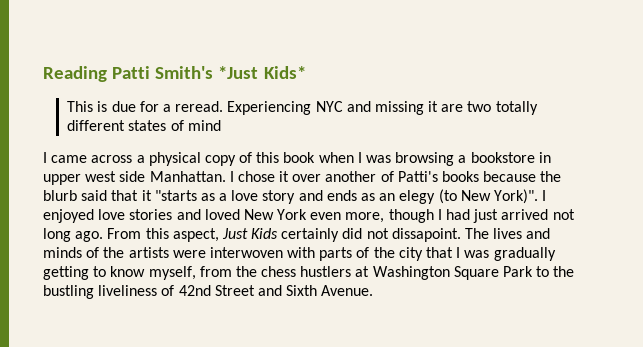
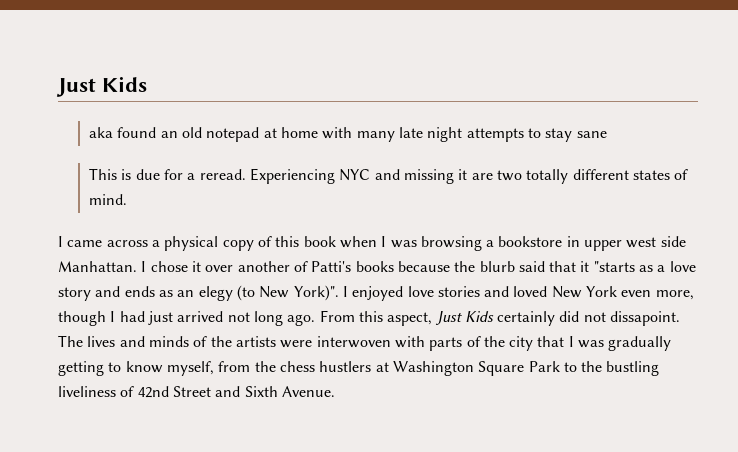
[43,66,306,82] Reading Patti Smith's *Just Kids* -> [56,76,147,97] [89,127,607,142] Just Kids // aka found an old notepad at home with many late night attempts to stay sane
[187,120,221,131] mind -> [89,194,128,205] mind.

